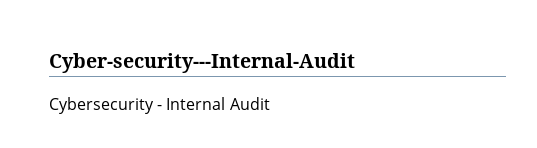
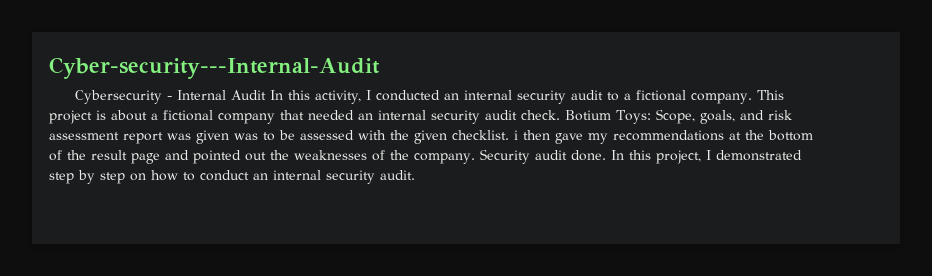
(270, 103) none -> [269,90,785,104] [49,109,792,124] [49,130,813,144] [49,149,802,164] [49,170,415,184] In this activity, I conducted an internal security audit to a fictional company. This project is about a fictional company that needed an internal security audit check. Botium Toys: Scope, goals, and risk assessment report was given was to be assessed with the given checklist. i then gave my recommendations at the bottom of the result page and pointed out the weaknesses of the company. Security audit done. In this project, I demonstrated step by step on how to conduct an internal security audit.

